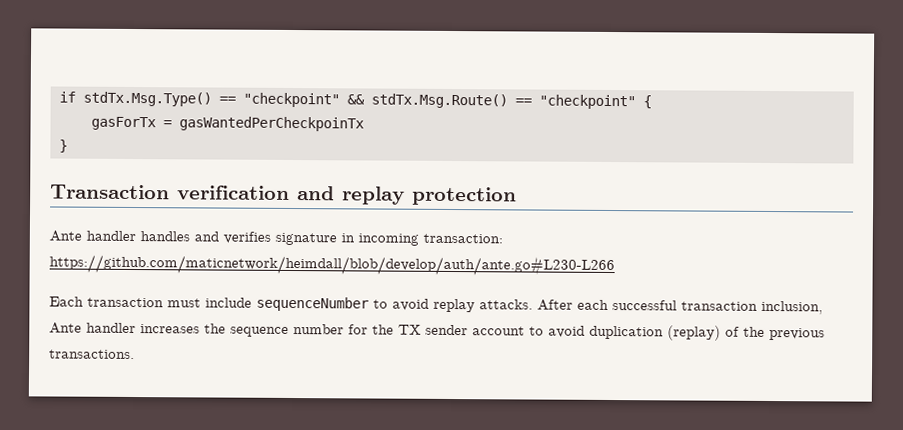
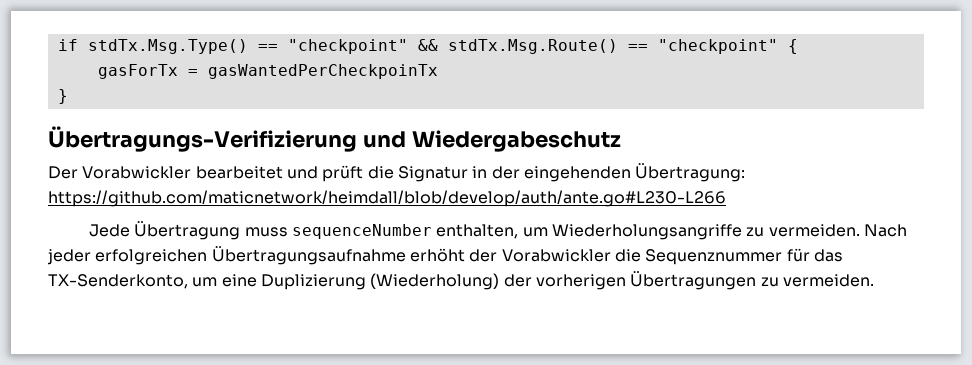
[50,184,517,206] [49,230,503,246] [49,253,615,277] [49,296,823,315] [49,322,825,341] [49,349,135,360] Transaction verification and replay protection // Ante handler handles and verifies signature in incoming transaction: https://github.com/maticnetwork/heimdall/blob/develop/auth/ante.go#L230-L266 // Each transaction must include sequenceNumber to avoid replay attacks. After each successful transaction inclusion, Ante handler increases the sequence number for the TX sender account to avoid duplication (replay) of the previous transactions. -> [48,126,621,152] [48,163,746,182] [48,190,726,207] [89,221,908,240] [47,246,843,265] [48,271,874,290] Übertragungs-Verifizierung und Wiedergabeschutz // Der Vorabwickler bearbeitet und prüft die Signatur in der eingehenden Übertragung: https://github.com/maticnetwork/heimdall/blob/develop/auth/ante.go#L230-L266 // Jede Übertragung muss sequenceNumber enthalten, um Wiederholungsangriffe zu vermeiden. Nach jeder erfolgreichen Übertragungsaufnahme erhöht der Vorabwickler die Sequenznummer für das TX-Senderkonto, um eine Duplizierung (Wiederholung) der vorherigen Übertragungen zu vermeiden.

